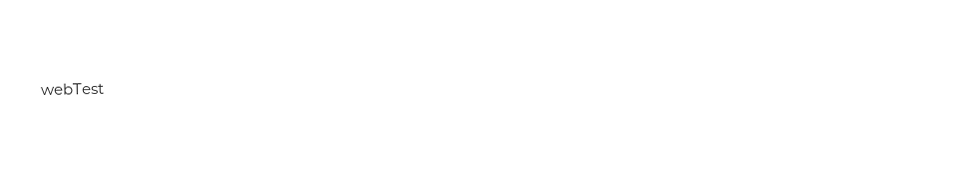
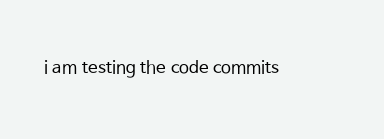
[40,82,105,96] webTest -> [44,60,280,78] i am testing the code commits

